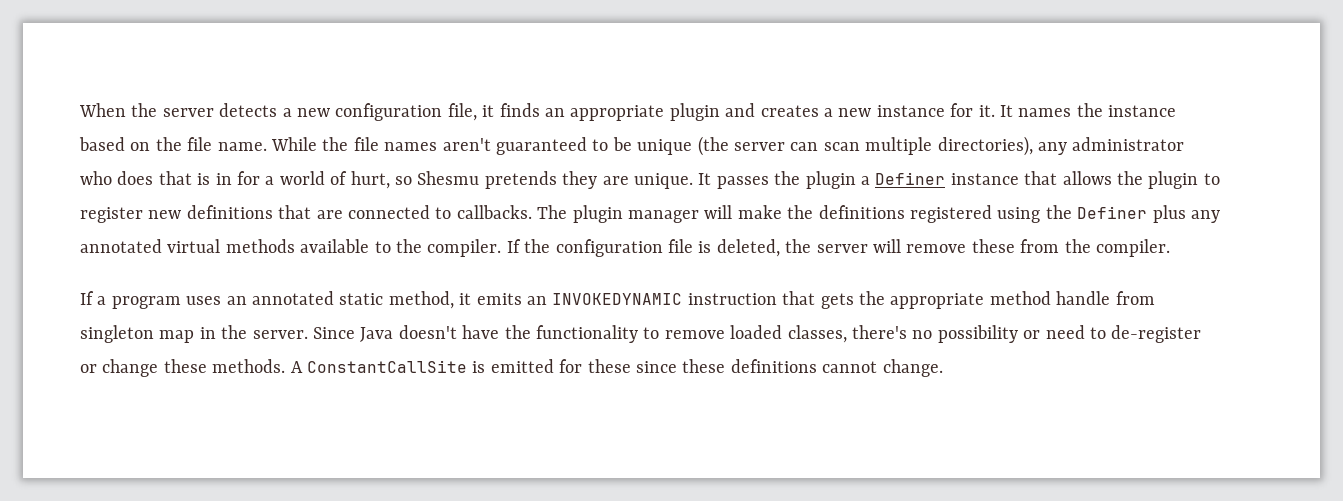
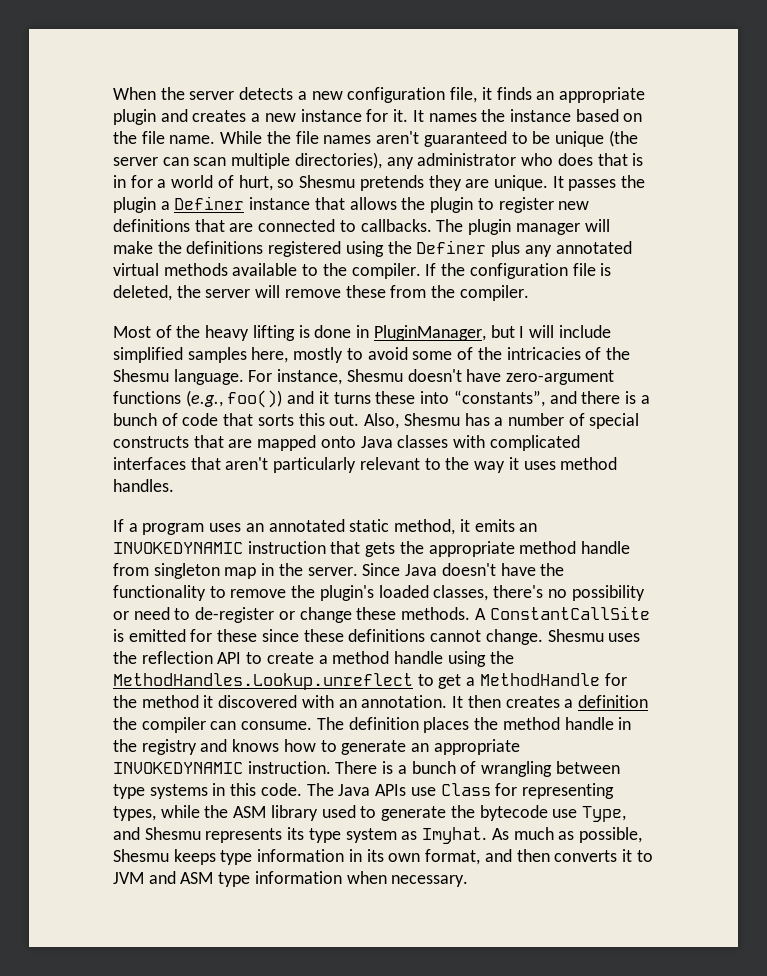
(1170, 248) none -> [113,325,611,341] [113,347,630,363] [113,369,615,385] [113,390,650,408] [113,413,640,429] [113,435,580,451] [113,457,618,473] [113,479,174,492] // Most of the heavy lifting is done in PluginManager, but I will include simplified samples here, mostly to avoid some of the intricacies of the Shesmu language. For instance, Shesmu doesn't have zero-argument functions (e.g., foo()) and it turns these into “constants”, and there is a bunch of code that sorts this out. Also, Shesmu has a number of special constructs that are mapped onto Java classes with complicated interfaces that aren't particularly relevant to the way it uses method handles.
(725, 334) none -> [291,585,374,601] the plugin's
(943, 368) none -> [547,629,641,642] [113,651,514,667] [113,673,627,690] [113,695,648,708] [113,717,632,733] [113,739,520,755] [113,761,620,777] [113,783,614,799] [113,805,626,822] [113,827,642,844] [113,849,653,865] [113,871,469,887] Shesmu uses the reflection API to create a method handle using the MethodHandles.Lookup.unreflect to get a MethodHandle for the method it discovered with an annotation. It then creates a definition the compiler can consume. The definition places the method handle in the registry and knows how to generate an appropriate INVOKEDYNAMIC instruction. There is a bunch of wrangling between type systems in this code. The Java APIs use Class for representing types, while the ASM library used to generate the bytecode use Type, and Shesmu represents its type system as Imyhat. As much as possible, Shesmu keeps type information in its own format, and then converts it to JVM and ASM type information when necessary.

